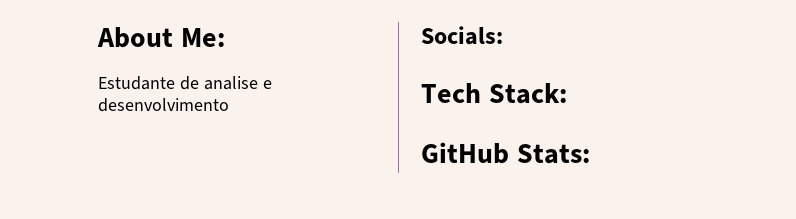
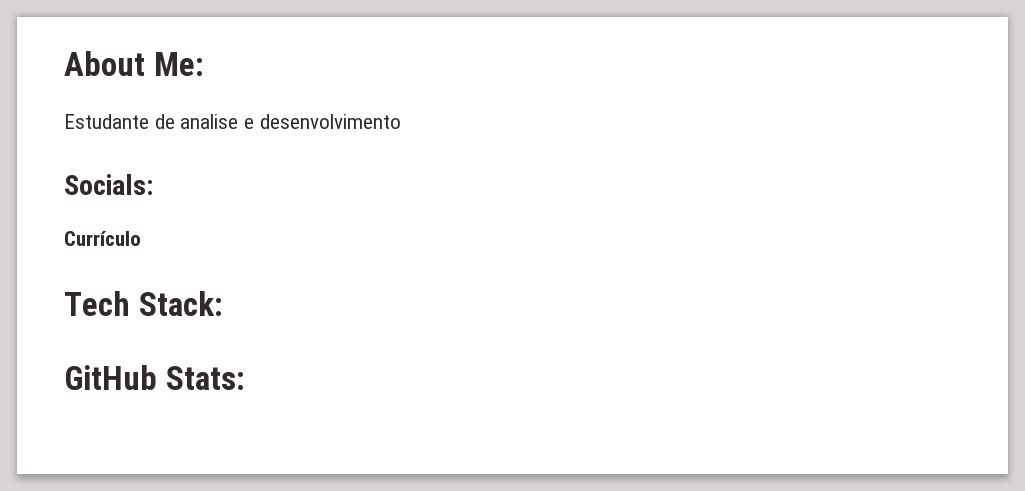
(503, 35) none -> [64,231,141,246] // Currículo

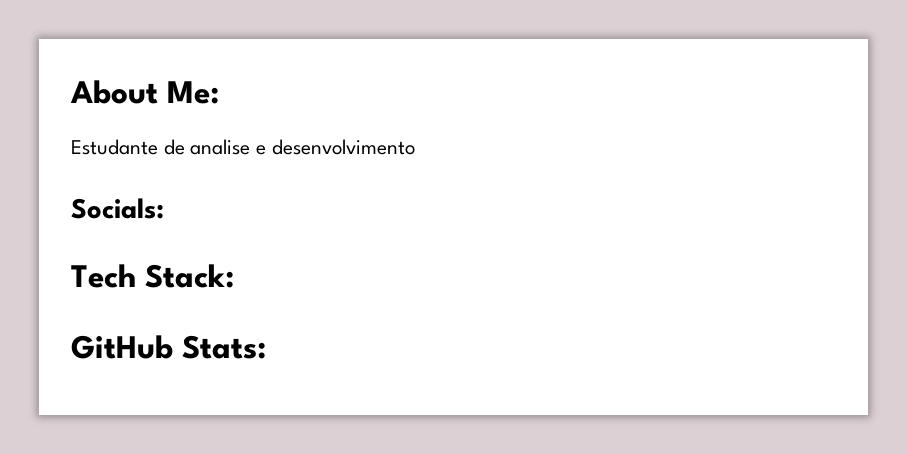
[64,231,141,246] // Currículo -> (164, 208) none

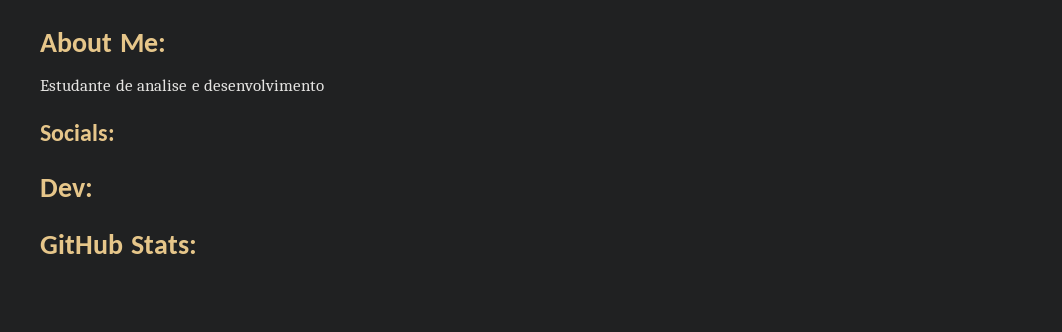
[71,264,234,288] Tech Stack: -> [40,179,93,197] Dev:

